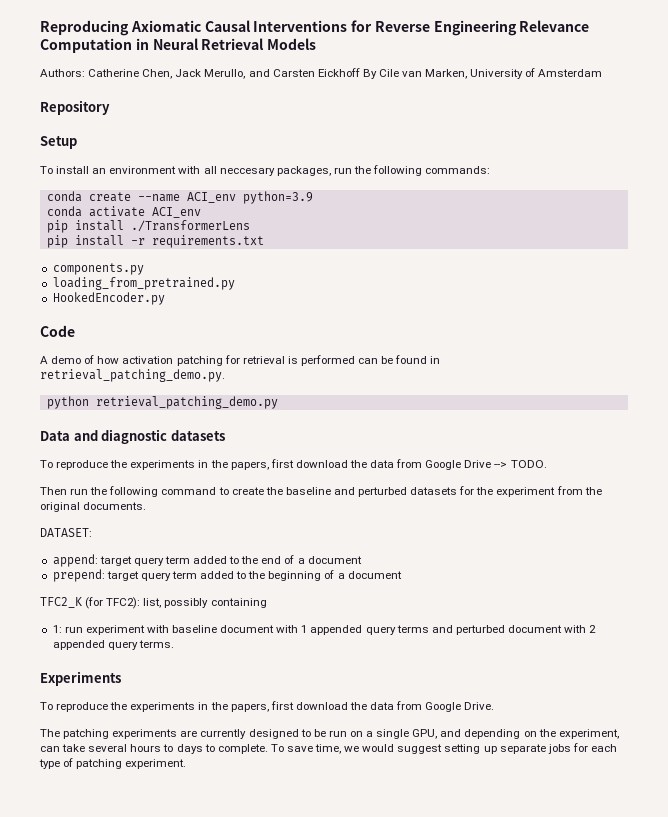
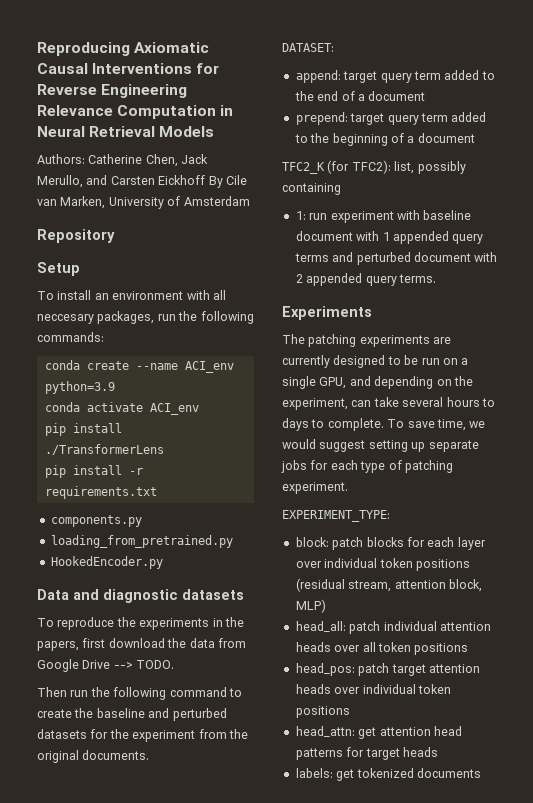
[40,325,75,337] [40,355,441,366] [40,369,225,382] [46,396,278,409] // Code // A demo of how activation patching for retrieval is performed can be found in retrieval_patching_demo.py. // python retrieval_patching_demo.py -> (163, 562) none
[40,701,495,712] // To reproduce the experiments in the papers, first download the data from Google Drive. -> (372, 313) none
(187, 764) none -> [282,510,390,522] [295,537,486,550] [295,558,470,571] [295,578,482,592] [295,599,326,613] [295,621,491,634] [295,642,469,655] [295,663,480,676] [295,684,451,694] [295,706,350,718] [295,726,462,739] [295,747,438,760] [295,768,481,781] // EXPERIMENT_TYPE: // block: patch blocks for each layer over individual token positions (residual stream, attention block, MLP) // head_all: patch individual attention heads over all token positions // head_pos: patch target attention heads over individual token positions // head_attn: get attention head patterns for target heads // labels: get tokenized documents

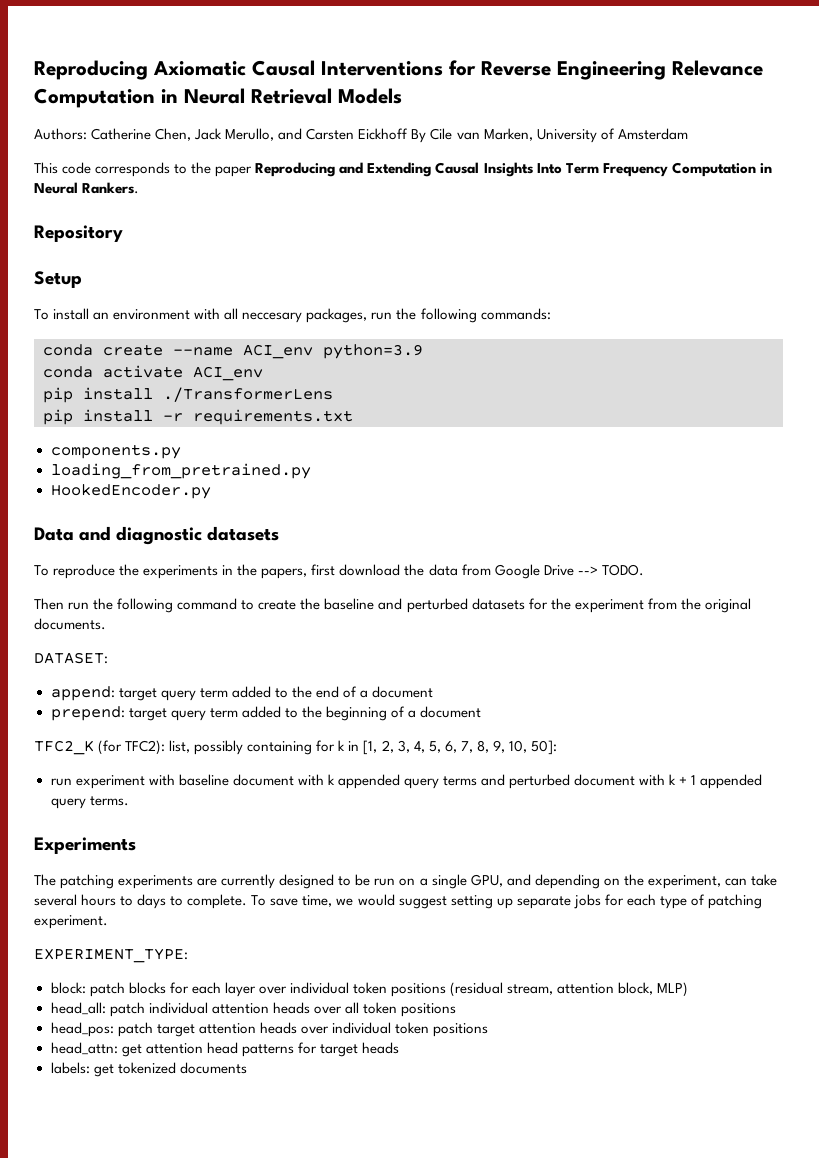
(250, 201) none -> [34,162,772,177] [34,182,140,194] // This code corresponds to the paper Reproducing and Extending Causal Insights Into Term Frequency Computation in Neural Rankers.
[295,211,306,220] // 1: -> [316,740,557,755] for k in [1, 2, 3, 4, 5, 6, 7, 8, 9, 10, 50]: //
[382,232,390,241] 1 -> [327,774,335,785] k
[295,274,303,283] 2 -> [669,774,697,785] k + 1

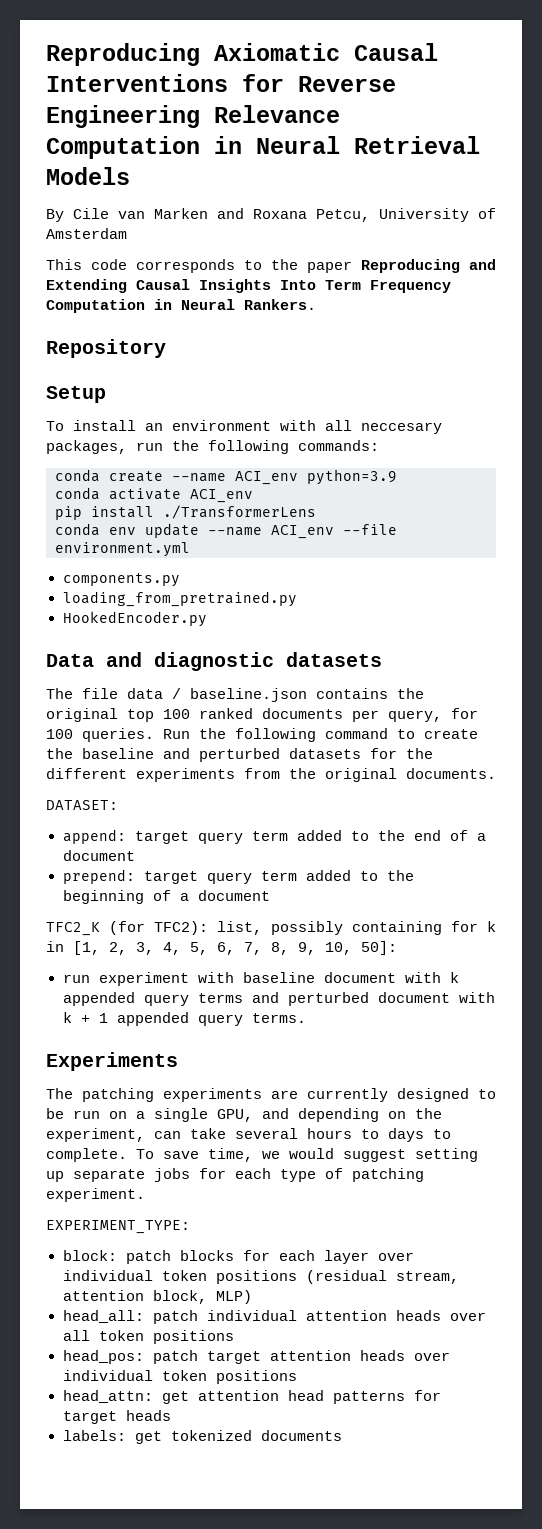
[34,128,533,143] Authors: Catherine Chen, Jack Merullo, and Carsten Eickhoff By Cile van Marken, -> [46,208,370,222] By Cile van Marken and Roxana Petcu,
[43,409,353,425] pip install -r requirements.txt -> [55,523,397,539] [55,542,190,557] conda env update --name ACI_env --file environment.yml
[34,564,644,579] [34,598,90,610] To reproduce the experiments in the papers, first download the data from Google Drive --> TODO. // Then run -> [46,688,424,702] [46,708,478,722] [46,728,190,742] The file data / baseline.json contains the original top 100 ranked documents per query, for 100 queries. Run
[574,599,644,613] experiment -> [46,768,235,782] different experiments

